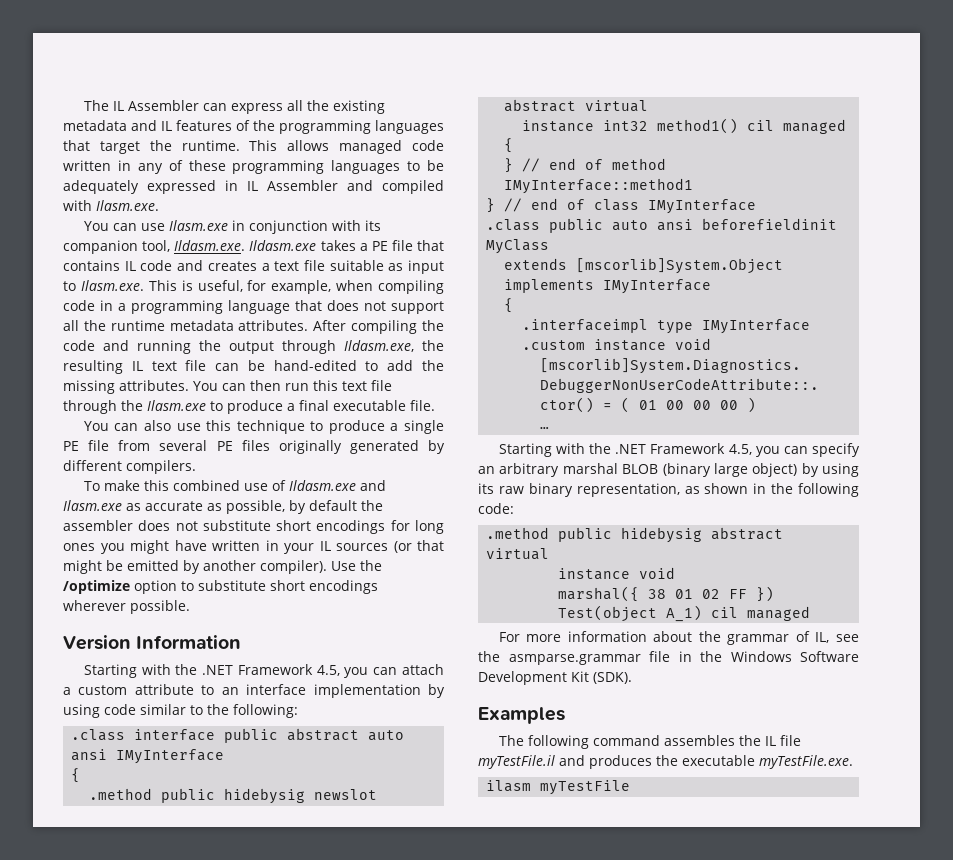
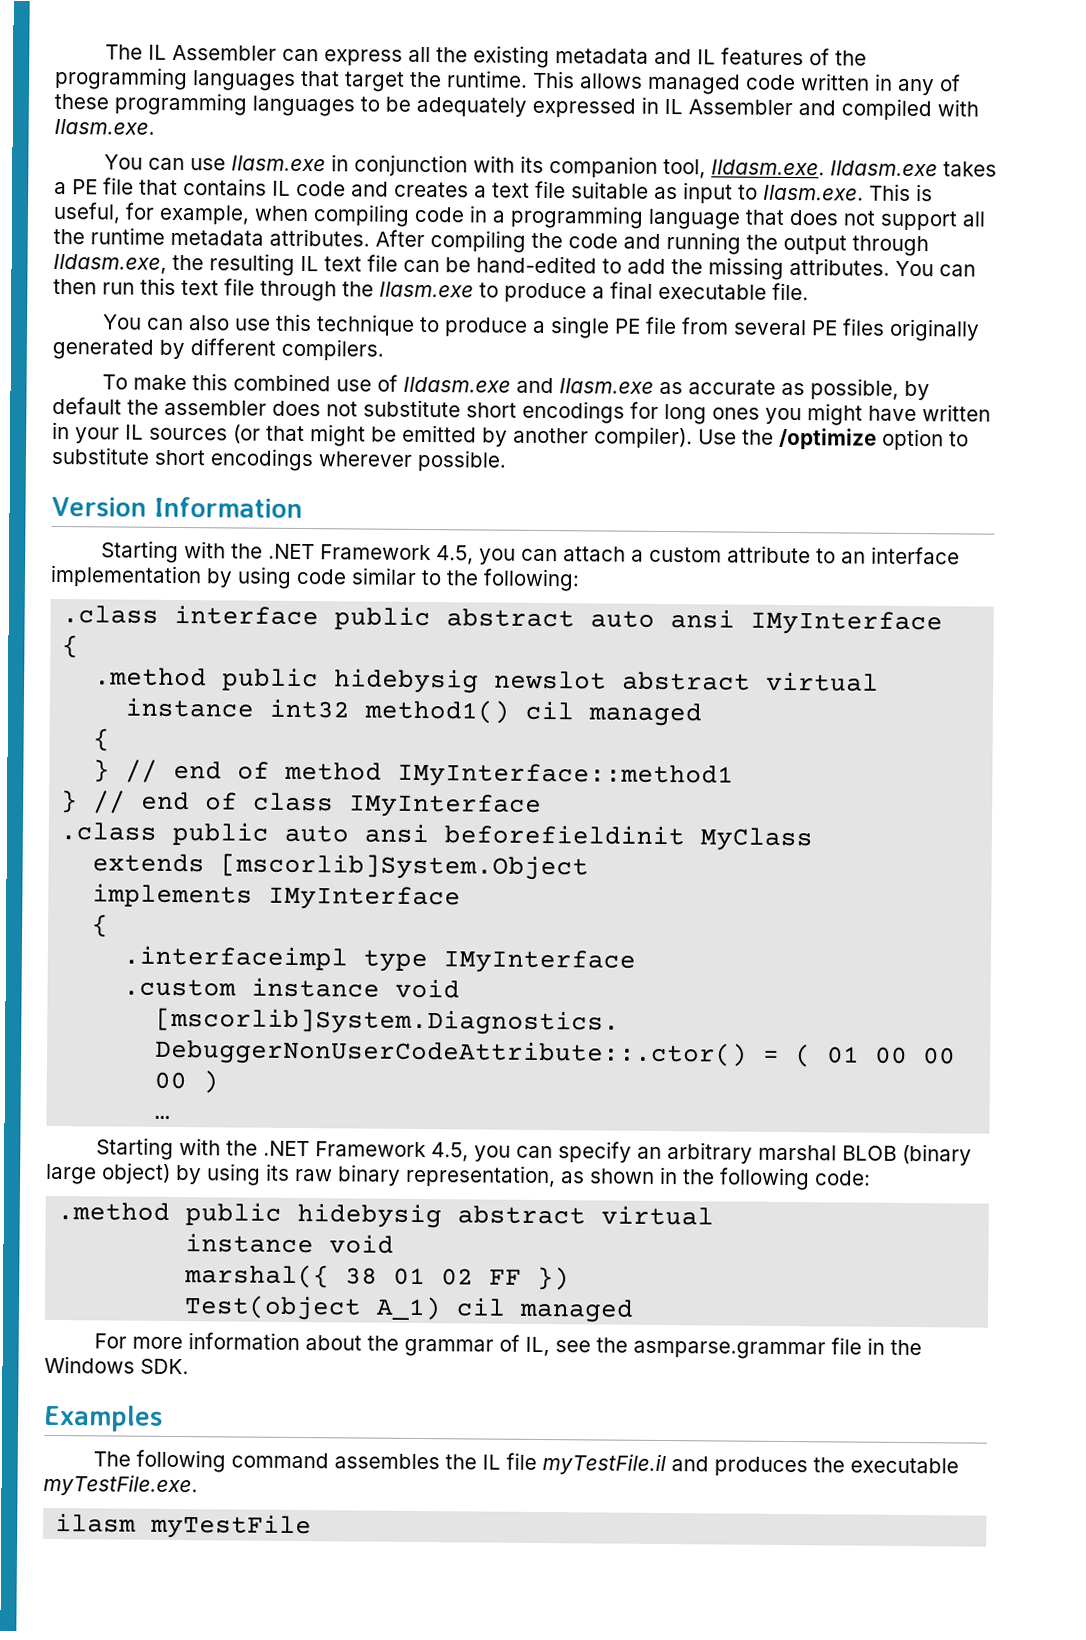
[800,651,859,662] [478,671,632,685] Software Development Kit (SDK). -> [140,1358,189,1375] SDK.

